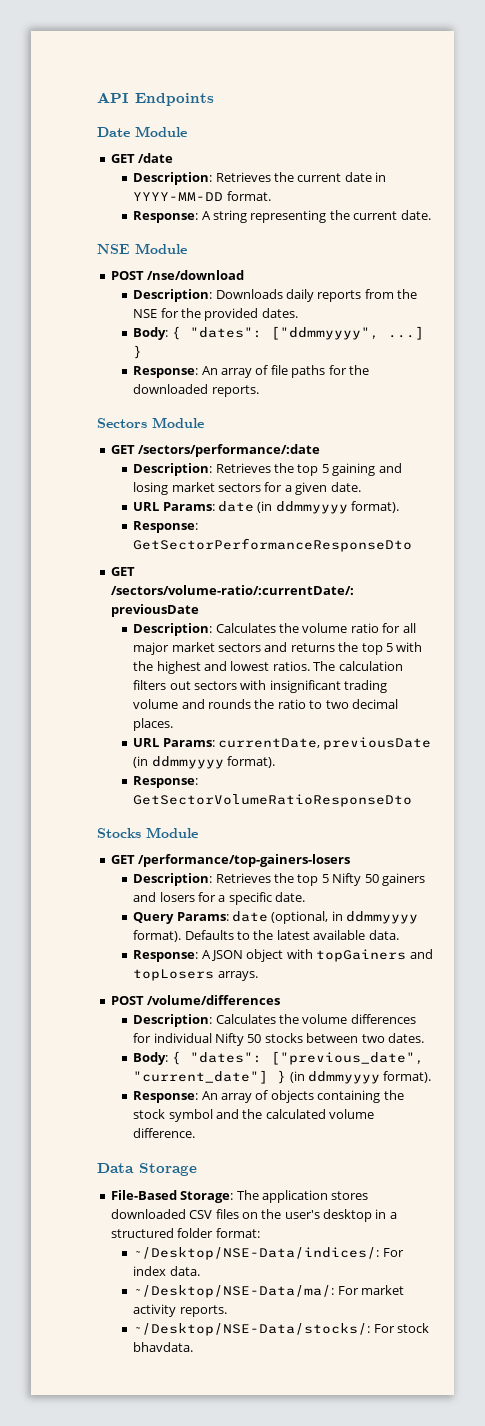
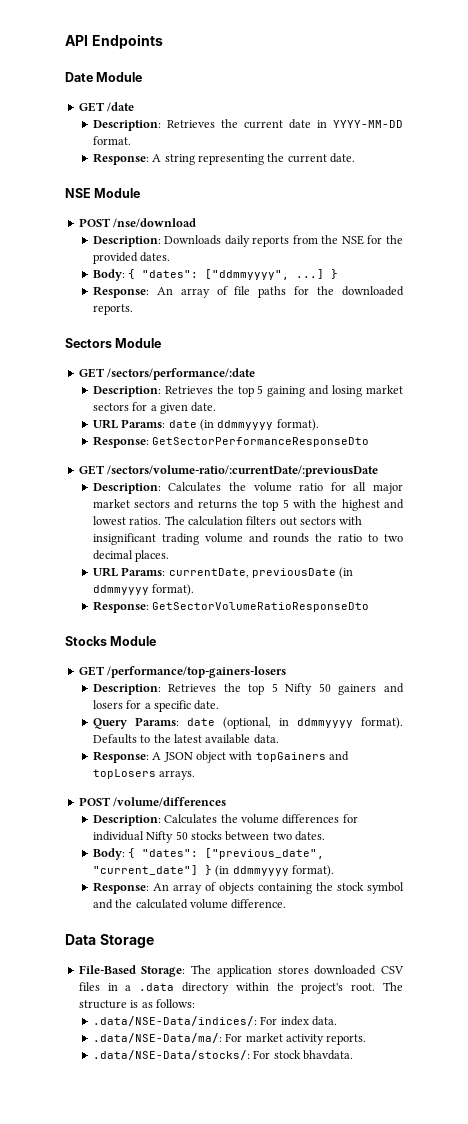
[241,1209,397,1222] [110,1228,260,1238] [133,1247,380,1260] on the user's desktop in a structured folder format: // ~/Desktop/NSE-Data/indices/: -> [107,982,403,994] [78,999,195,1009] [92,1016,257,1026] in a .data directory within the project's root. The structure is as follows: // .data/NSE-Data/indices/:
[133,1285,335,1298] ~/Desktop/NSE-Data/ma/: -> [92,1033,222,1043] .data/NSE-Data/ma/:
[133,1323,371,1336] ~/Desktop/NSE-Data/stocks/: -> [92,1050,250,1060] .data/NSE-Data/stocks/:

